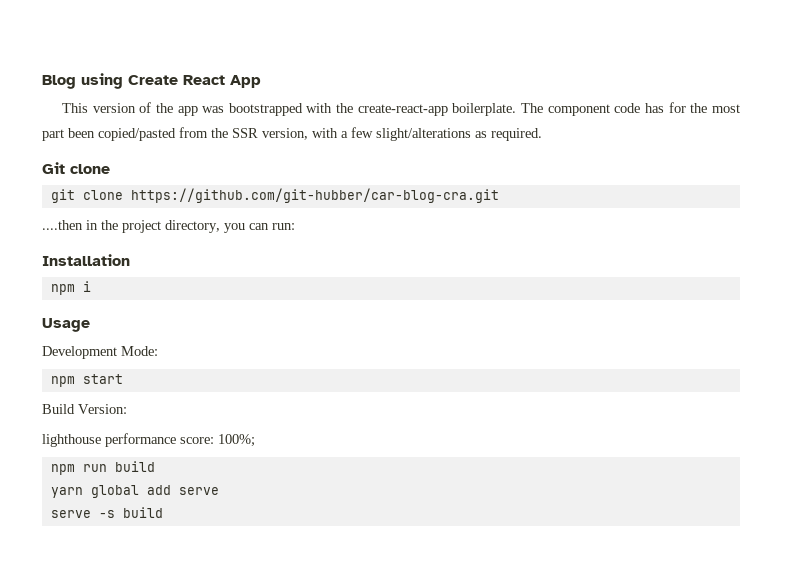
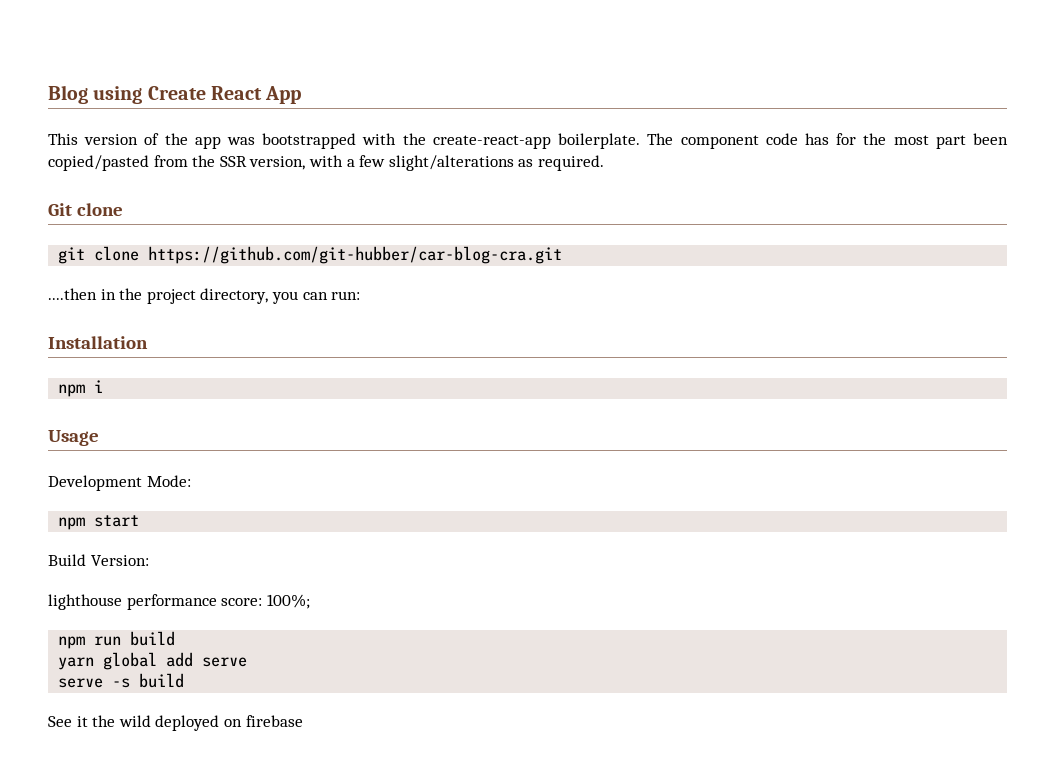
(163, 512) none -> [48,715,303,731] // See it the wild deployed on firebase

